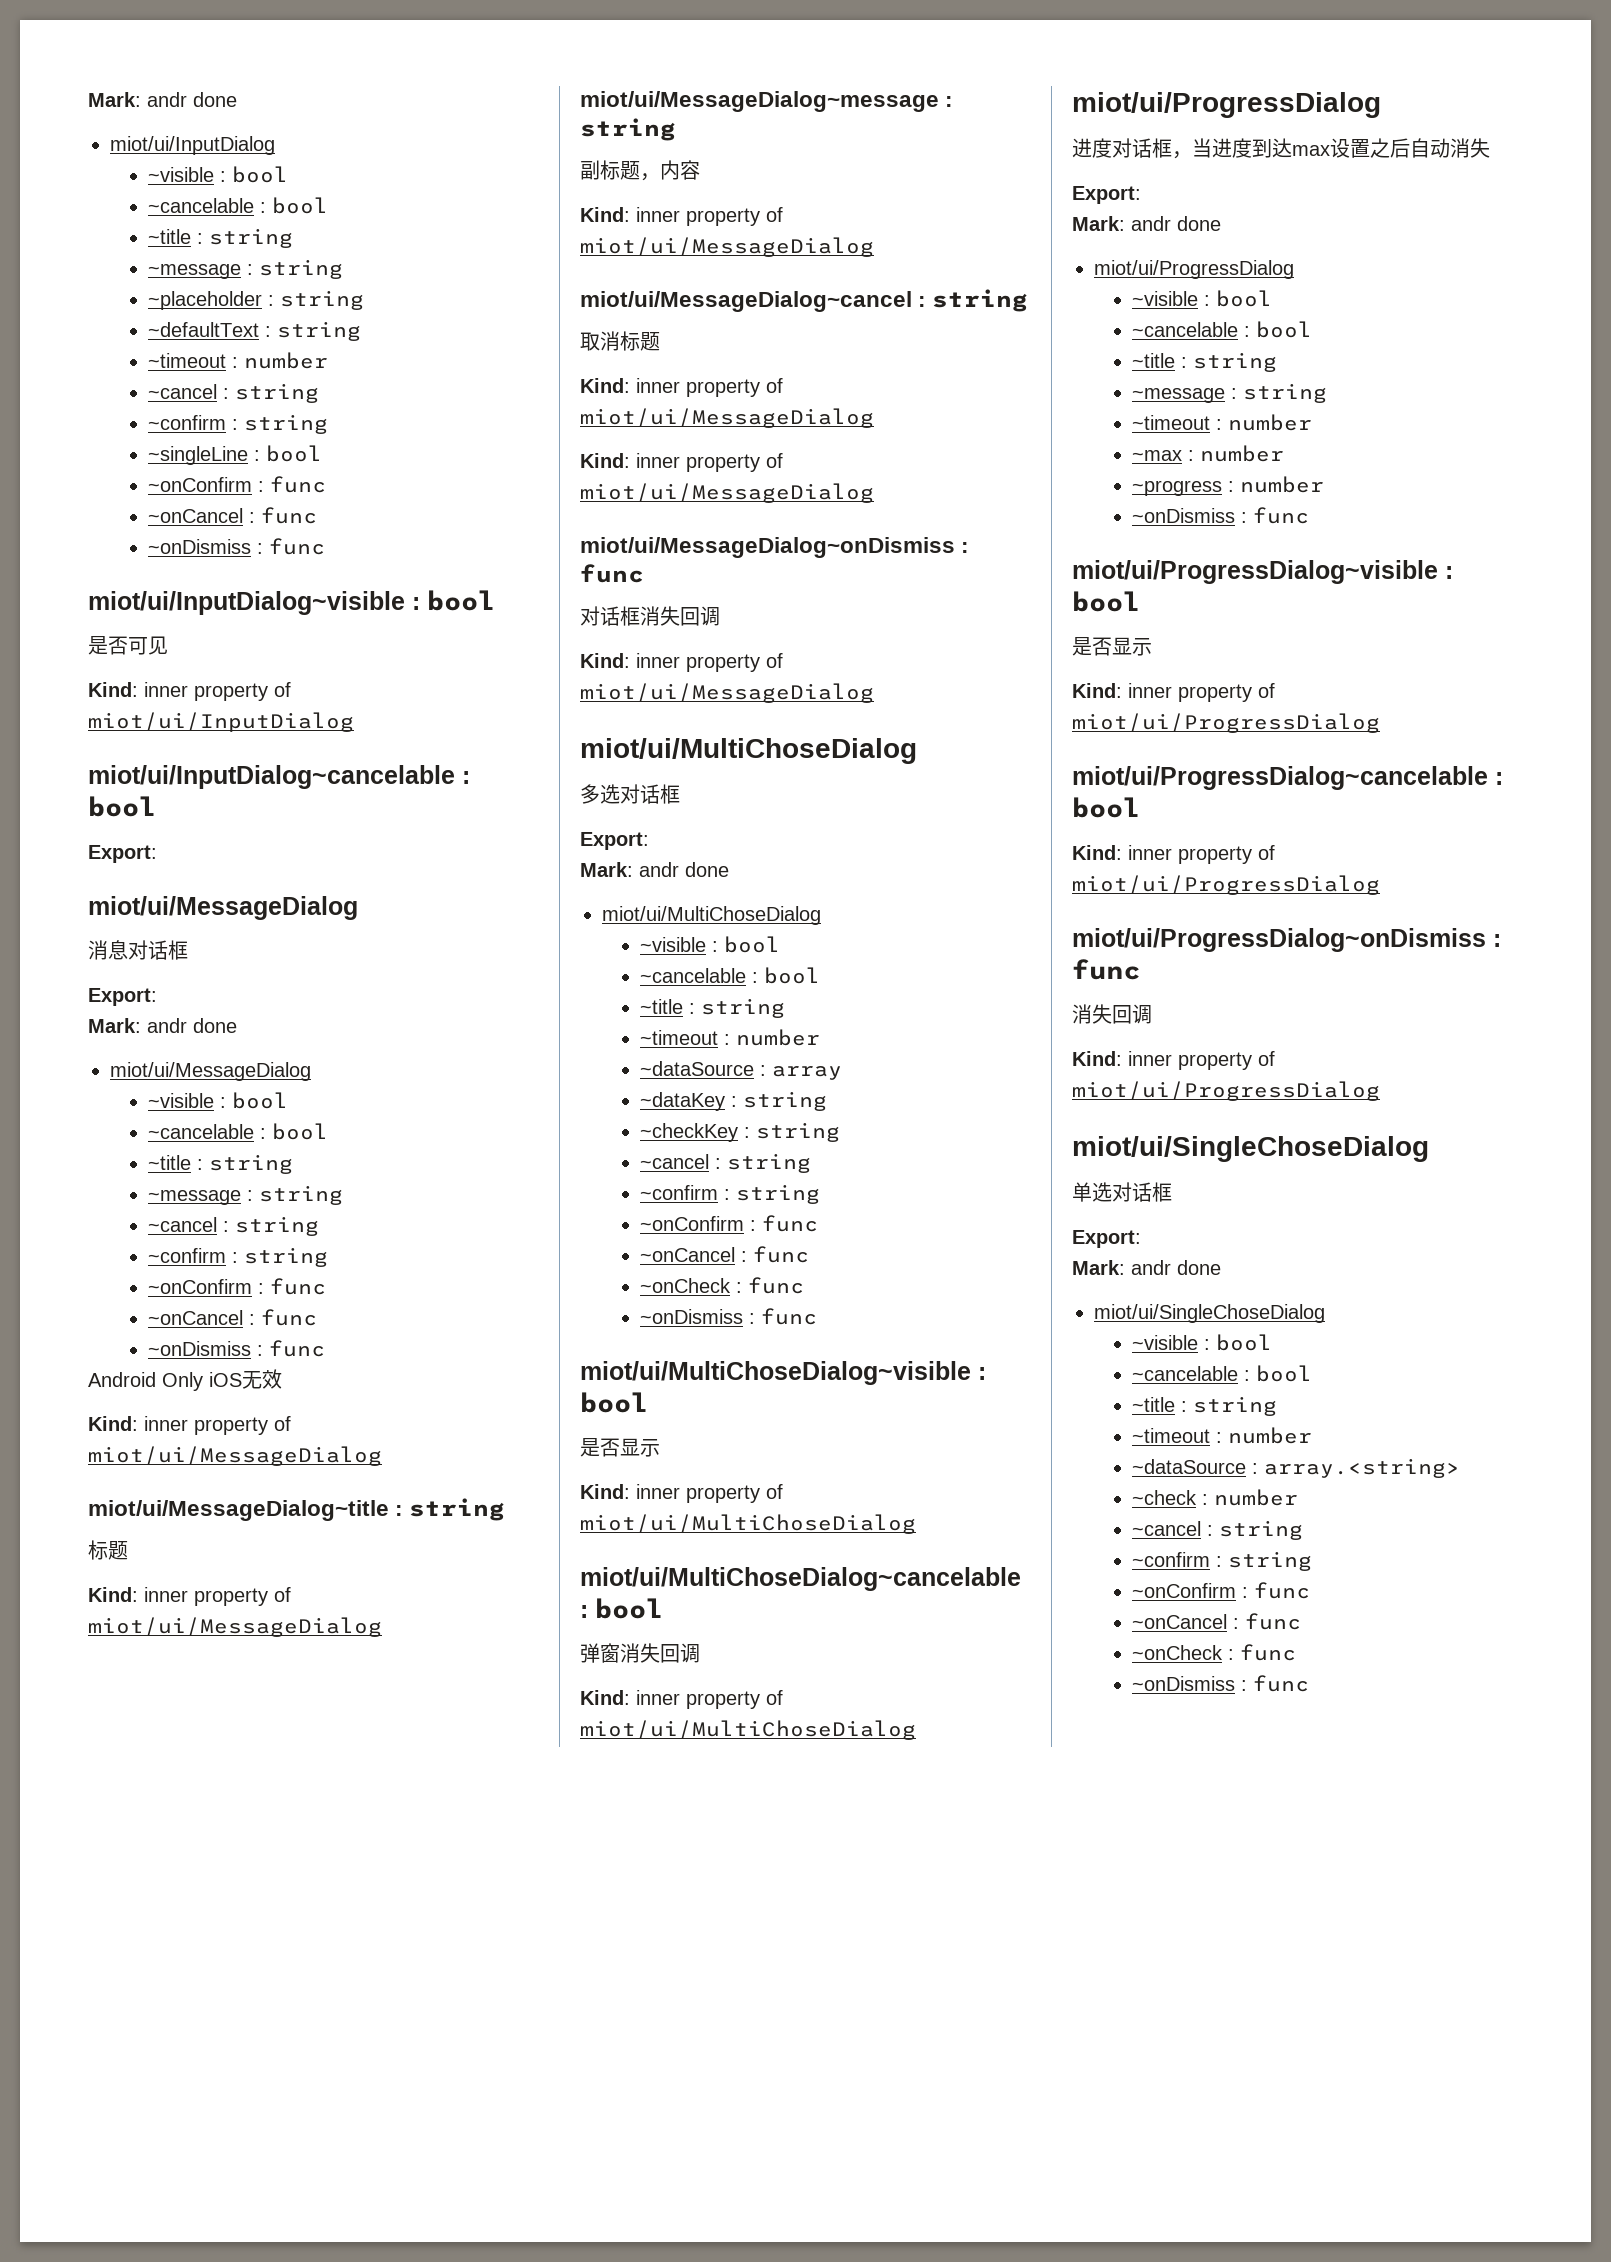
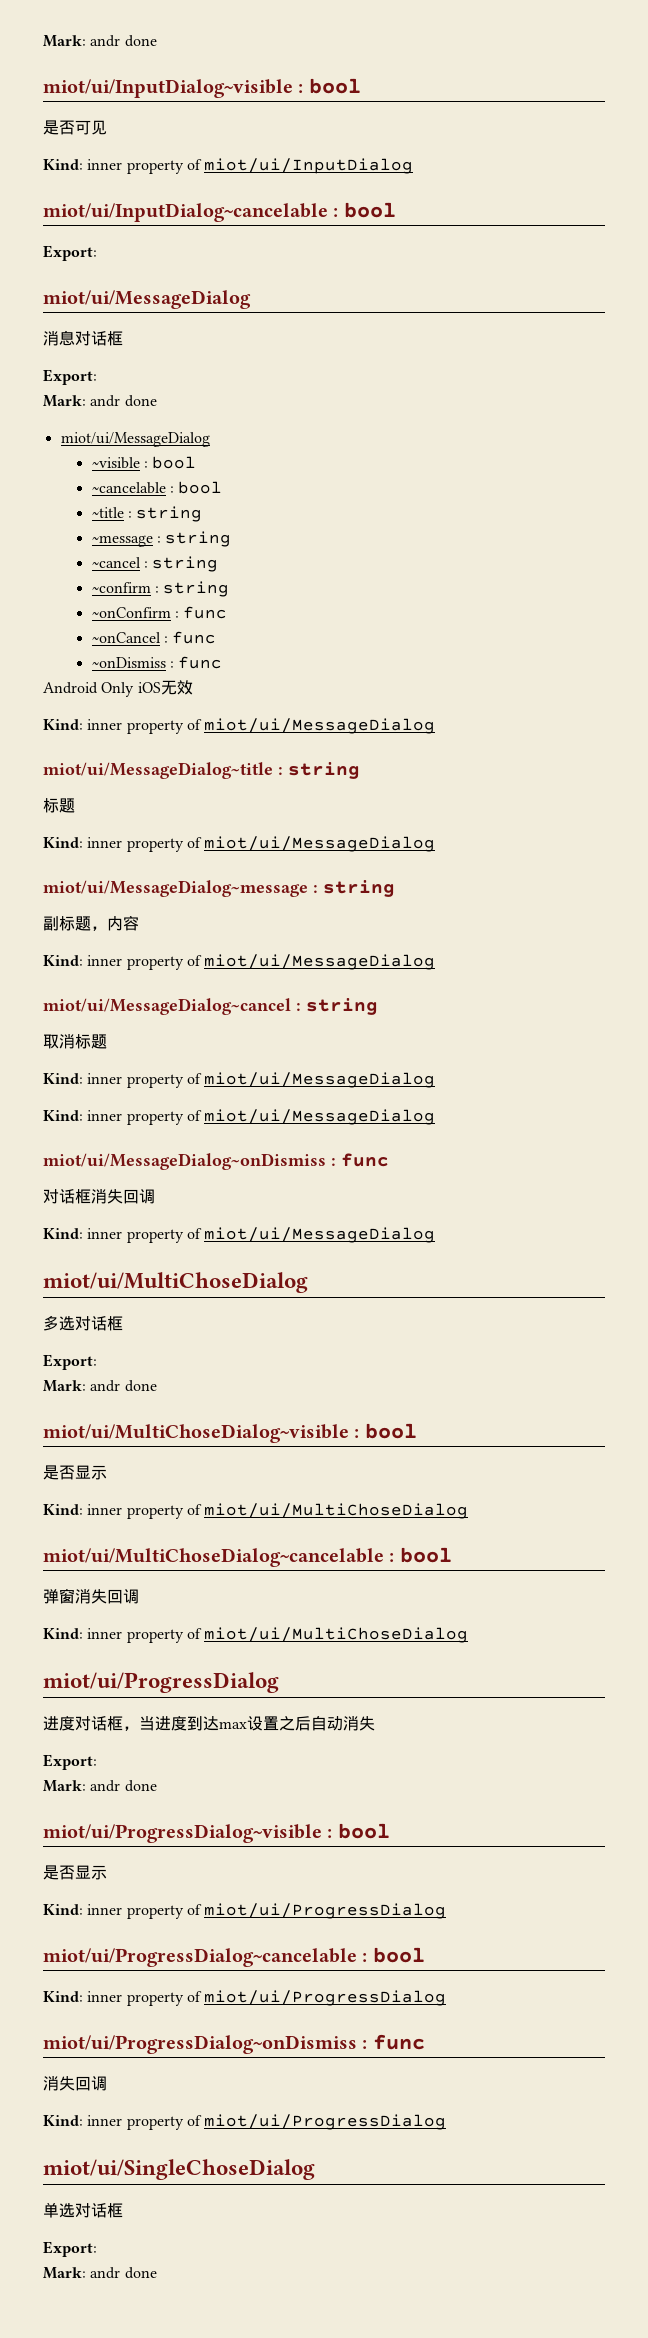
[88,92,237,107] [110,136,275,155] [148,166,289,183] [148,197,329,214] [148,228,294,248] [148,259,344,279] [148,290,365,310] [148,321,362,341] [148,352,329,369] [148,383,320,403] [148,414,329,434] [148,445,323,465] [148,476,327,493] [148,507,318,524] [148,538,326,555] Mark: andr done // miot/ui/InputDialog // ~visible : bool // ~cancelable : bool // ~title : string // ~message : string // ~placeholder : string // ~defaultText : string // ~timeout : number // ~cancel : string // ~confirm : string // ~singleLine : bool // ~onConfirm : func // ~onCancel : func // ~onDismiss : func -> [43,35,157,47] Mark: andr done
[602,906,821,925] [640,936,781,953] [640,967,821,984] [640,998,786,1018] [640,1029,821,1046] [640,1061,843,1080] [640,1091,828,1111] [640,1122,841,1142] [640,1153,812,1173] [640,1184,821,1204] [640,1215,819,1232] [640,1246,810,1263] [640,1277,805,1294] [640,1308,818,1325] // miot/ui/MultiChoseDialog // ~visible : bool // ~cancelable : bool // ~title : string // ~timeout : number // ~dataSource : array // ~dataKey : string // ~checkKey : string // ~cancel : string // ~confirm : string // ~onConfirm : func // ~onCancel : func // ~onCheck : func // ~onDismiss : func -> (157, 1386) none
[1094,260,1294,279] [1132,290,1273,307] [1132,321,1313,338] [1132,352,1278,372] [1132,383,1328,403] [1132,414,1313,431] [1132,445,1285,462] [1132,476,1325,496] [1132,507,1310,524] // miot/ui/ProgressDialog // ~visible : bool // ~cancelable : bool // ~title : string // ~message : string // ~timeout : number // ~max : number // ~progress : number // ~onDismiss : func -> (157, 1786) none
[1094,1304,1325,1323] [1132,1334,1273,1351] [1132,1365,1313,1382] [1132,1396,1278,1416] [1132,1427,1313,1444] [1132,1458,1461,1478] [1132,1489,1299,1506] [1132,1520,1304,1540] [1132,1551,1313,1571] [1132,1582,1311,1599] [1132,1613,1302,1630] [1132,1644,1297,1661] [1132,1675,1310,1692] // miot/ui/SingleChoseDialog // ~visible : bool // ~cancelable : bool // ~title : string // ~timeout : number // ~dataSource : array.<string> // ~check : number // ~cancel : string // ~confirm : string // ~onConfirm : func // ~onCancel : func // ~onCheck : func // ~onDismiss : func -> (157, 2273) none

